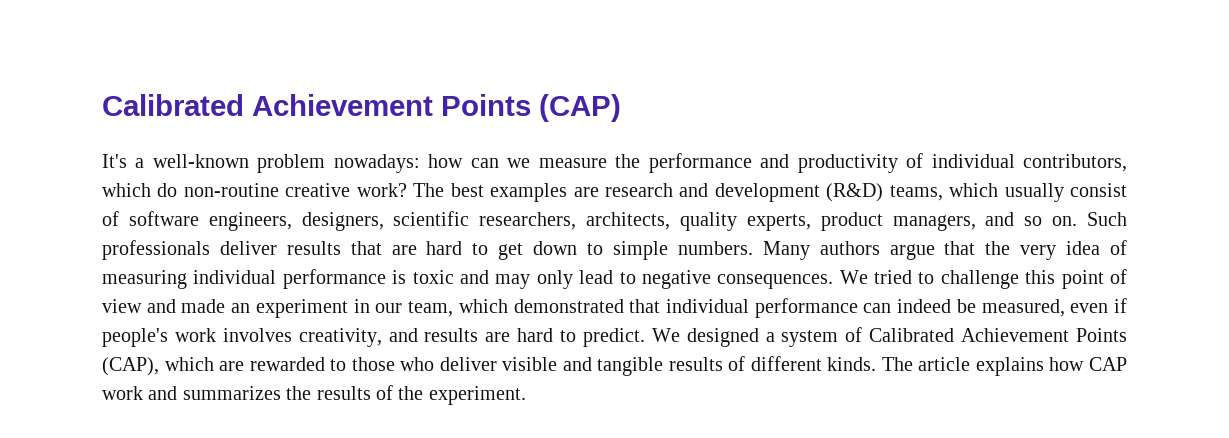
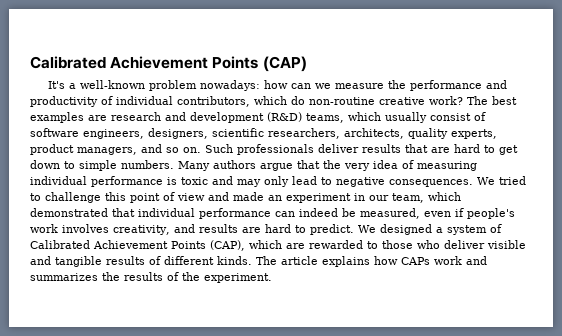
[1088,357,1127,371] CAP -> [401,257,430,265] CAPs

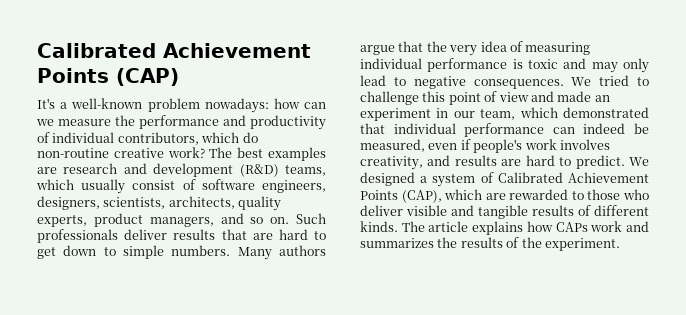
[212,128,340,139] scientific researchers, -> [103,197,166,209] scientists,

